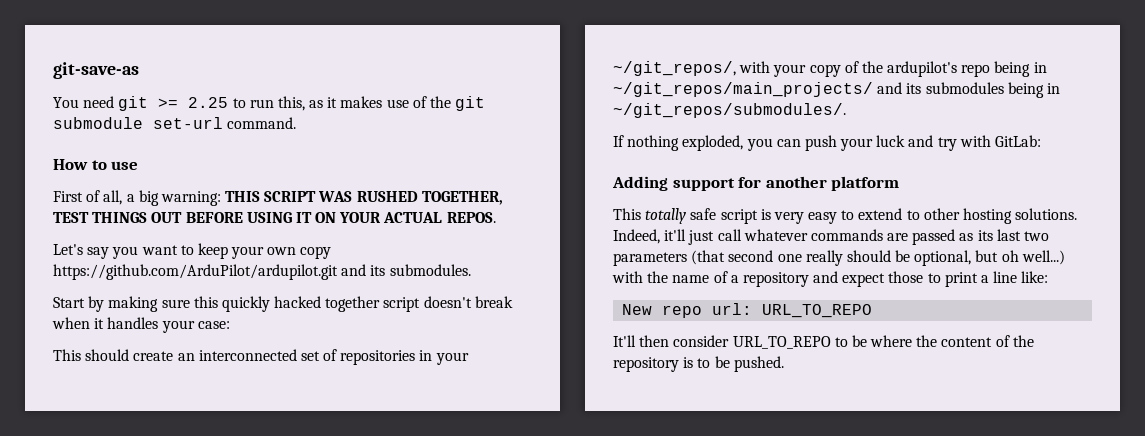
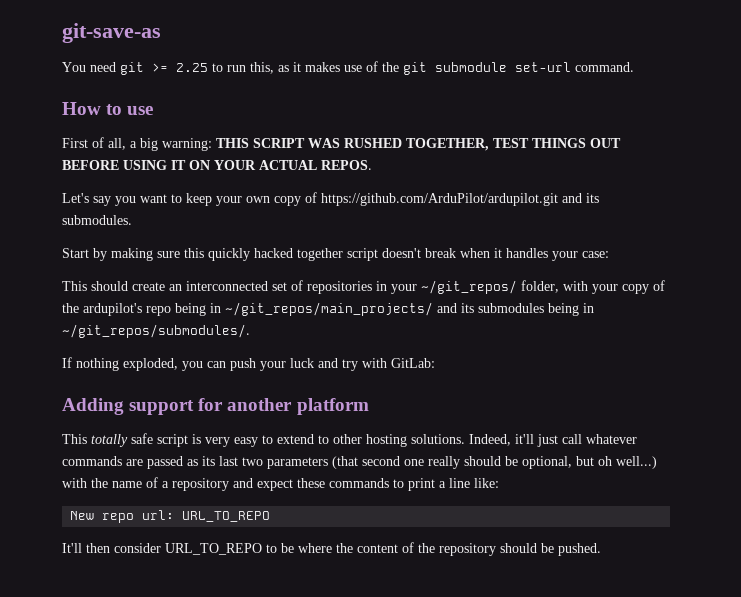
(332, 252) none -> [305,192,317,203] of
[613,61,736,76] ~/git_repos/, -> [421,280,559,294] ~/git_repos/ folder,
[888,271,924,283] those -> [297,478,389,488] these commands
[683,357,711,368] is to -> [500,543,537,553] should

